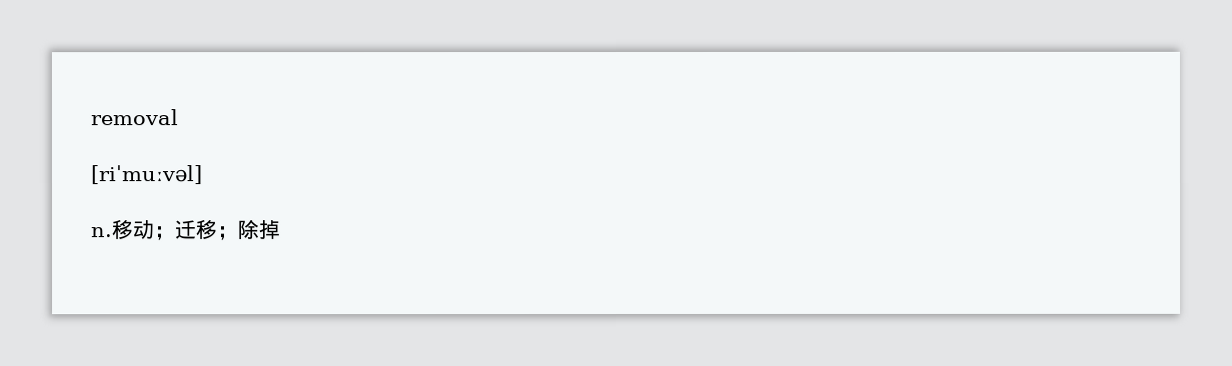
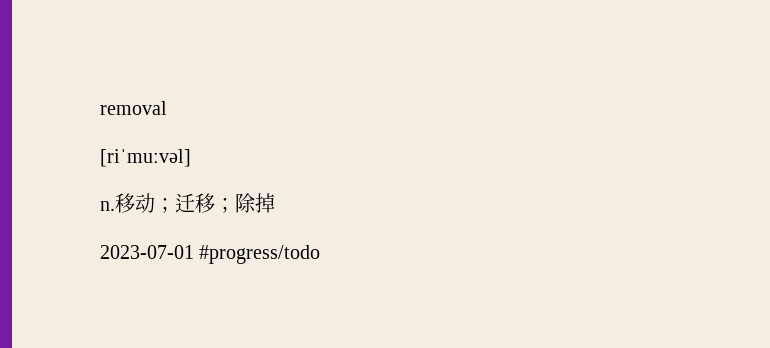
(281, 230) none -> [100,245,321,264] // 2023-07-01 #progress/todo

